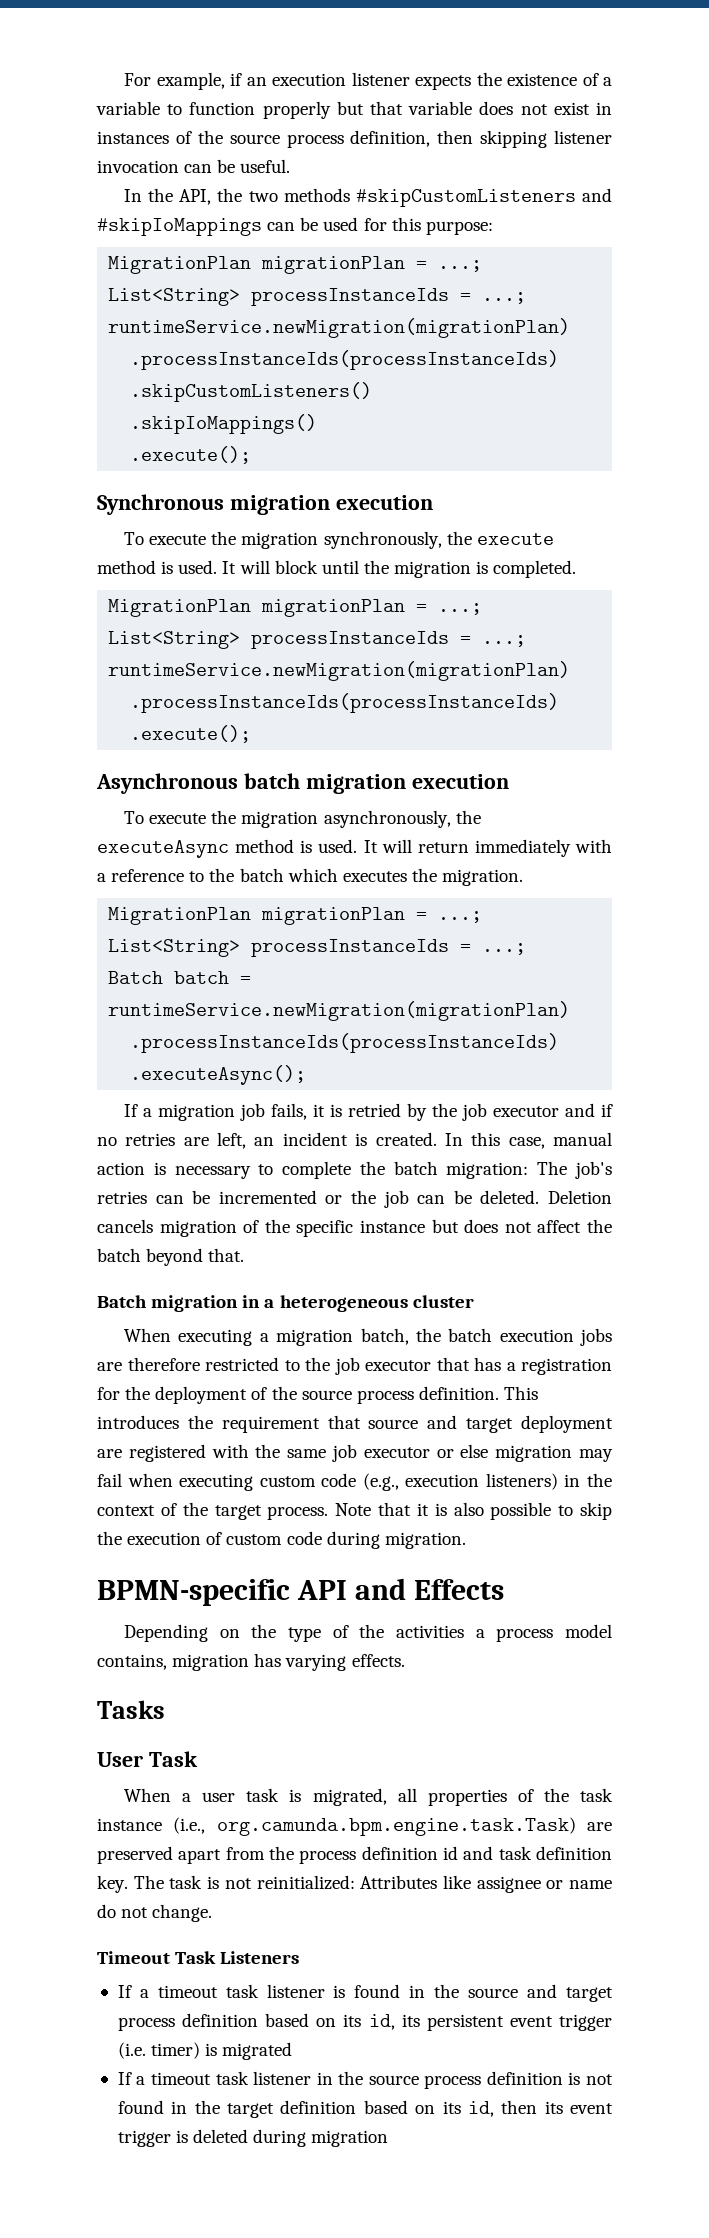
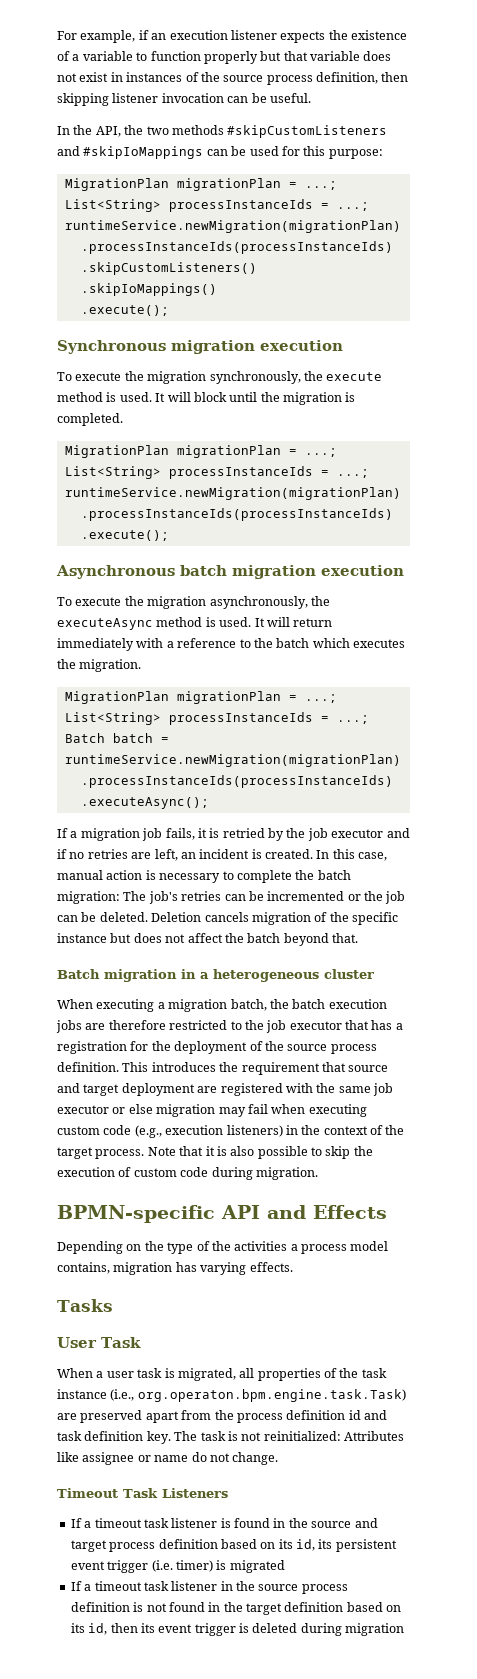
[216,1817,576,1836] org.camunda.bpm.engine.task.Task) -> [137,1389,406,1402] org.operaton.bpm.engine.task.Task)

